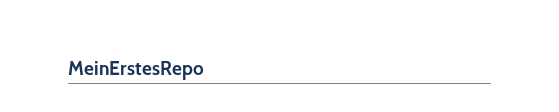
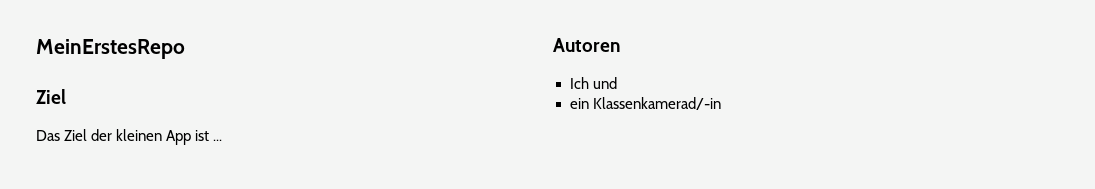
(204, 70) none -> [36,89,66,104] [36,129,223,145] [553,38,620,52] [569,77,617,89] [569,97,721,110] // Ziel // Das Ziel der kleinen App ist ... // Autoren // Ich und // ein Klassenkamerad/-in

